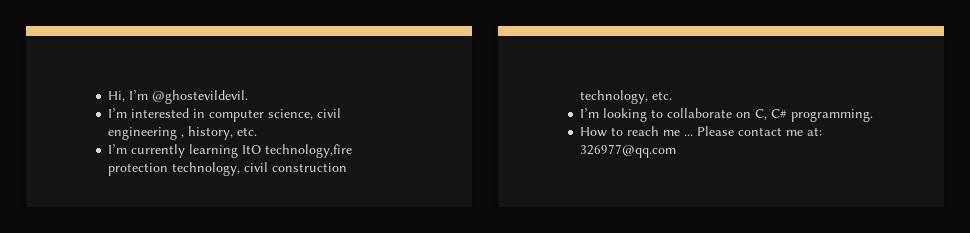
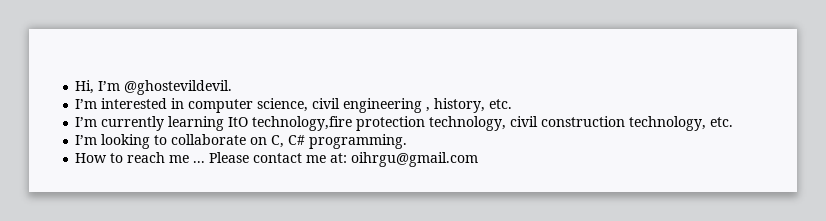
[580,144,677,158] 326977@qq.com -> [351,152,479,167] oihrgu@gmail.com

